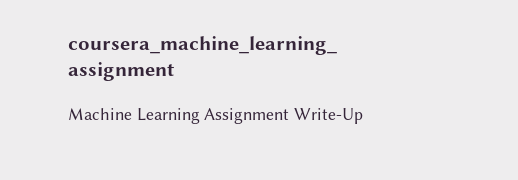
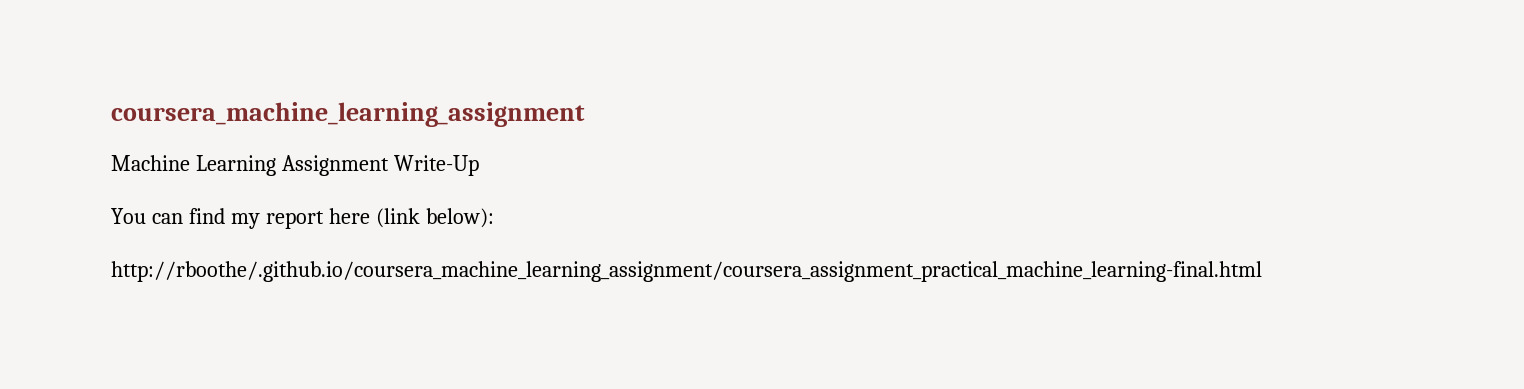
(364, 116) none -> [111,208,494,229] [111,261,1262,282] // You can find my report here (link below): // http://rboothe/.github.io/coursera_machine_learning_assignment/coursera_assignment_practical_machine_learning-final.html

